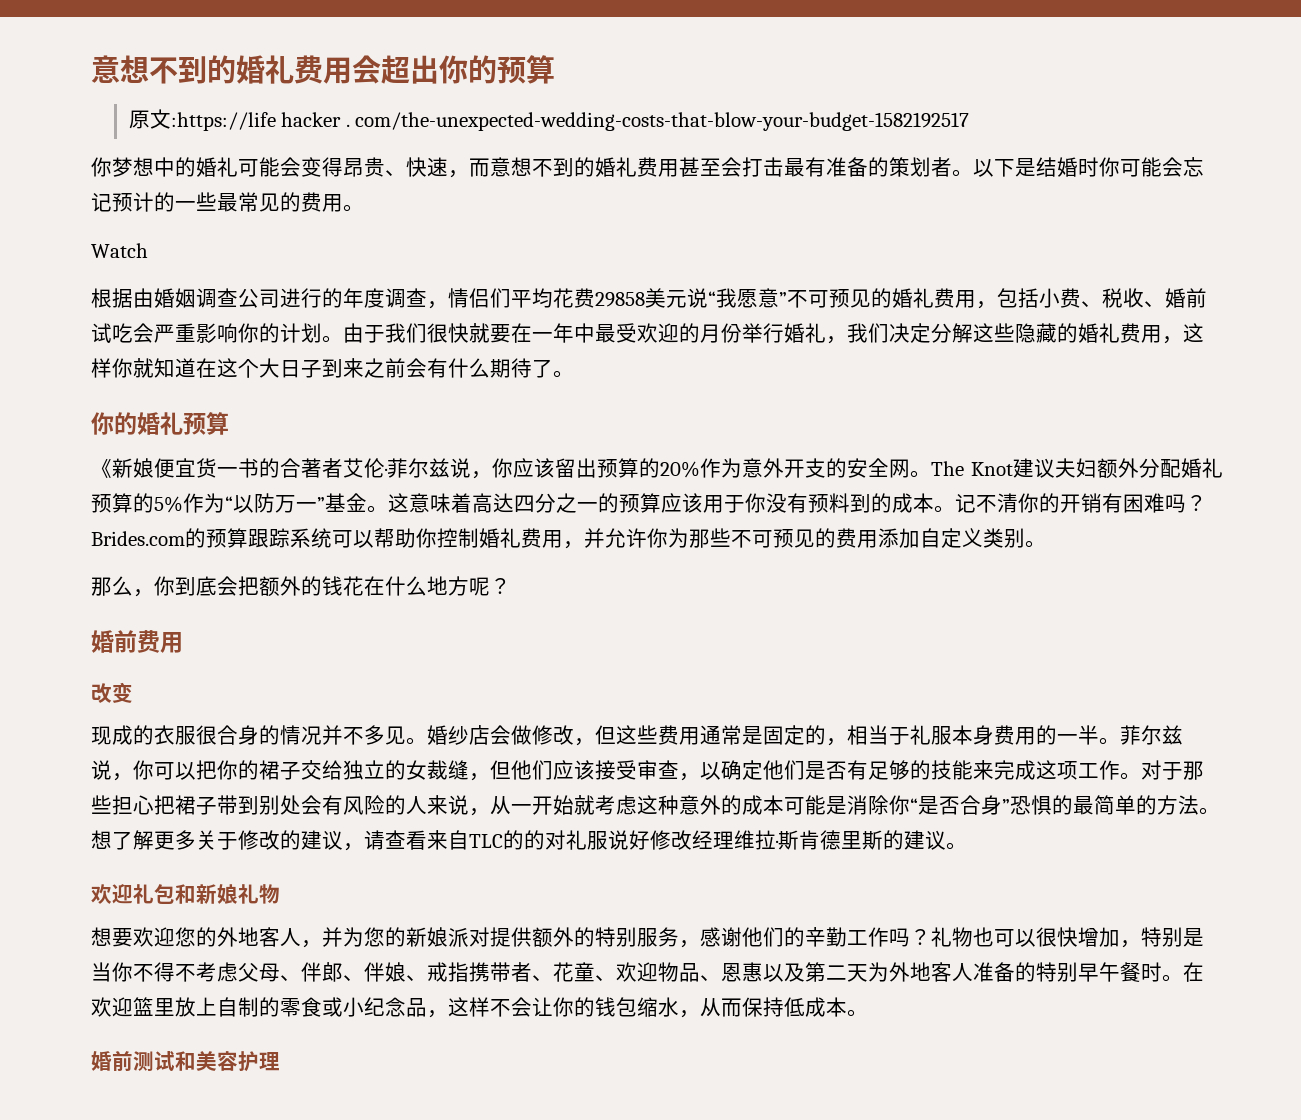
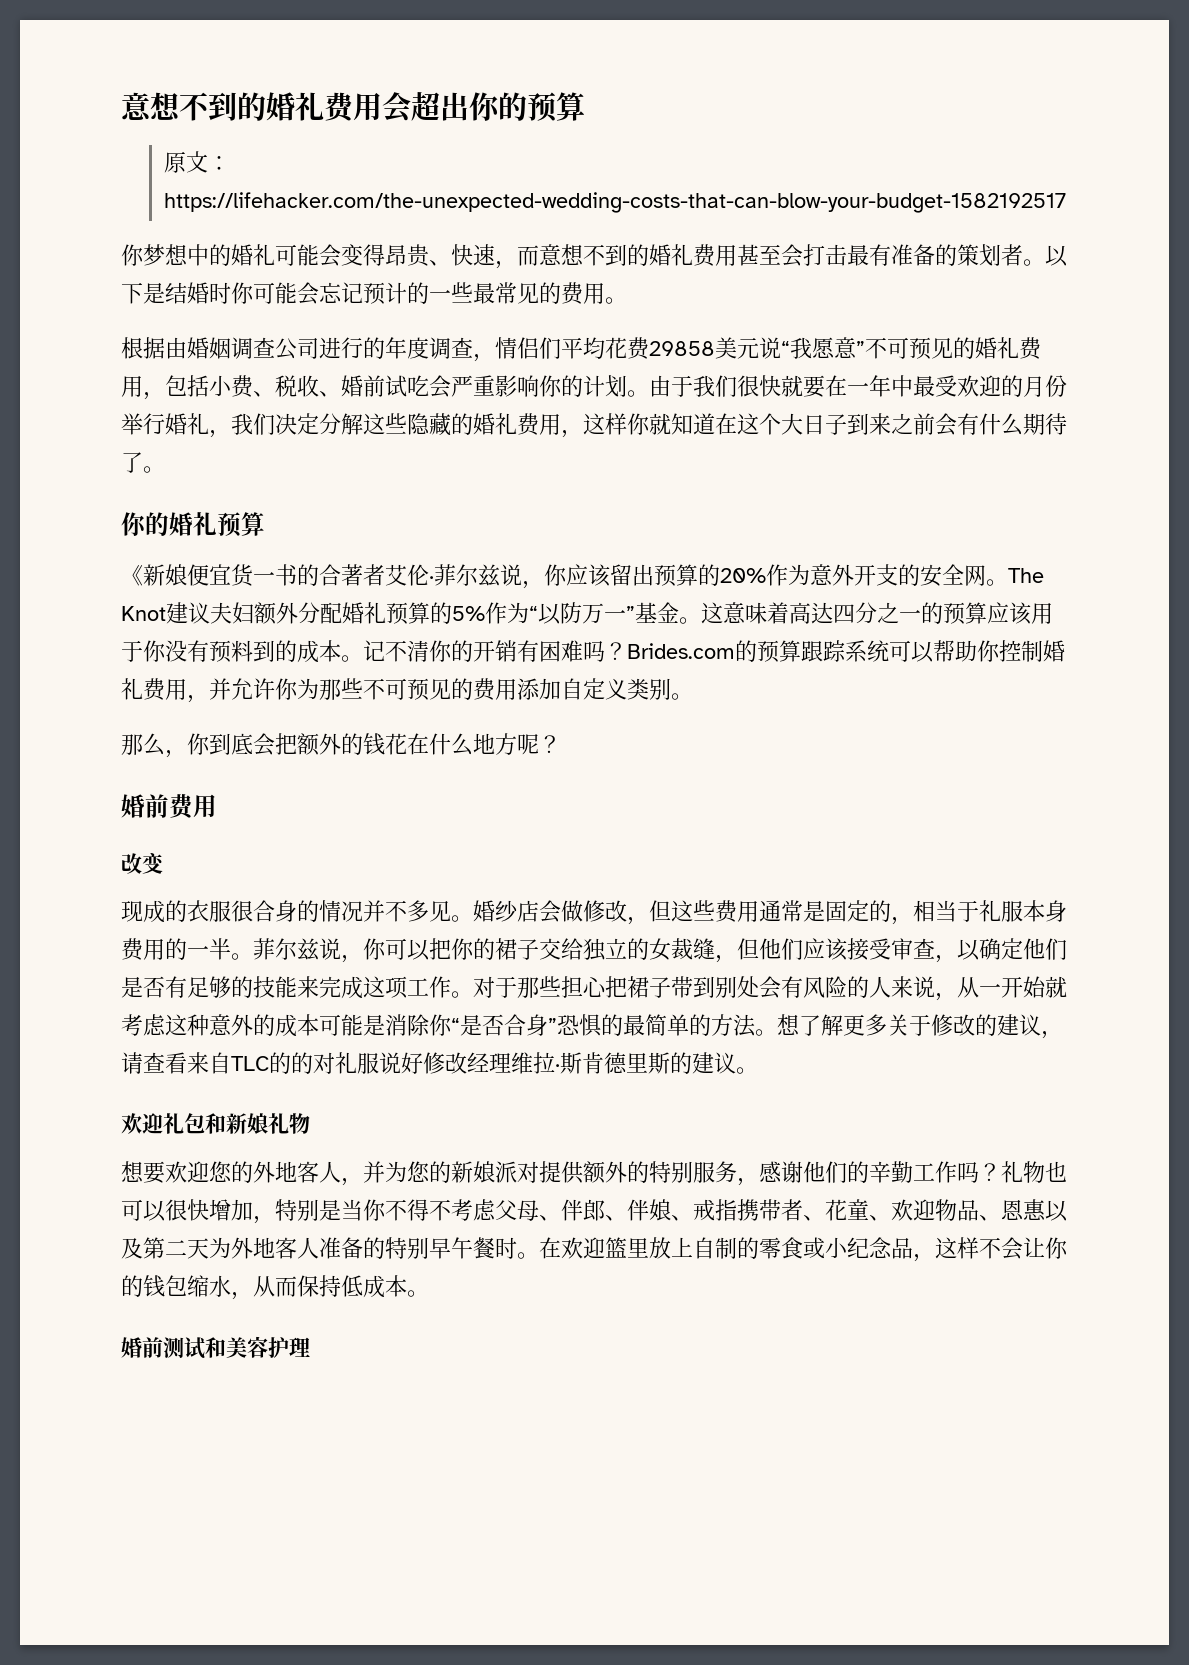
[170,112,970,131] :https://life hacker . com/the-unexpected-wedding-costs-that-blow-your-budget-1582192517 -> [208,156,231,170] [164,192,1067,213] ：https://lifehacker.com/the-unexpected-wedding-costs-that-can-blow-your-budget-1582192517
[91,243,148,258] // Watch -> (627, 300) none

